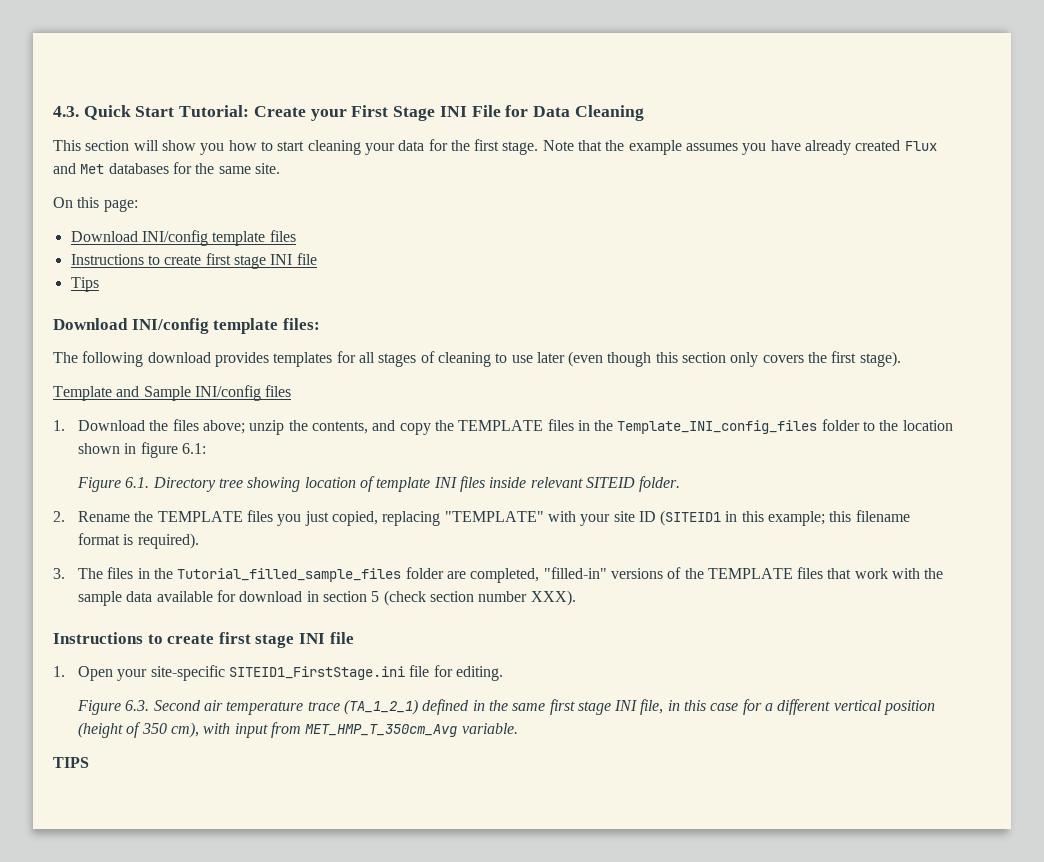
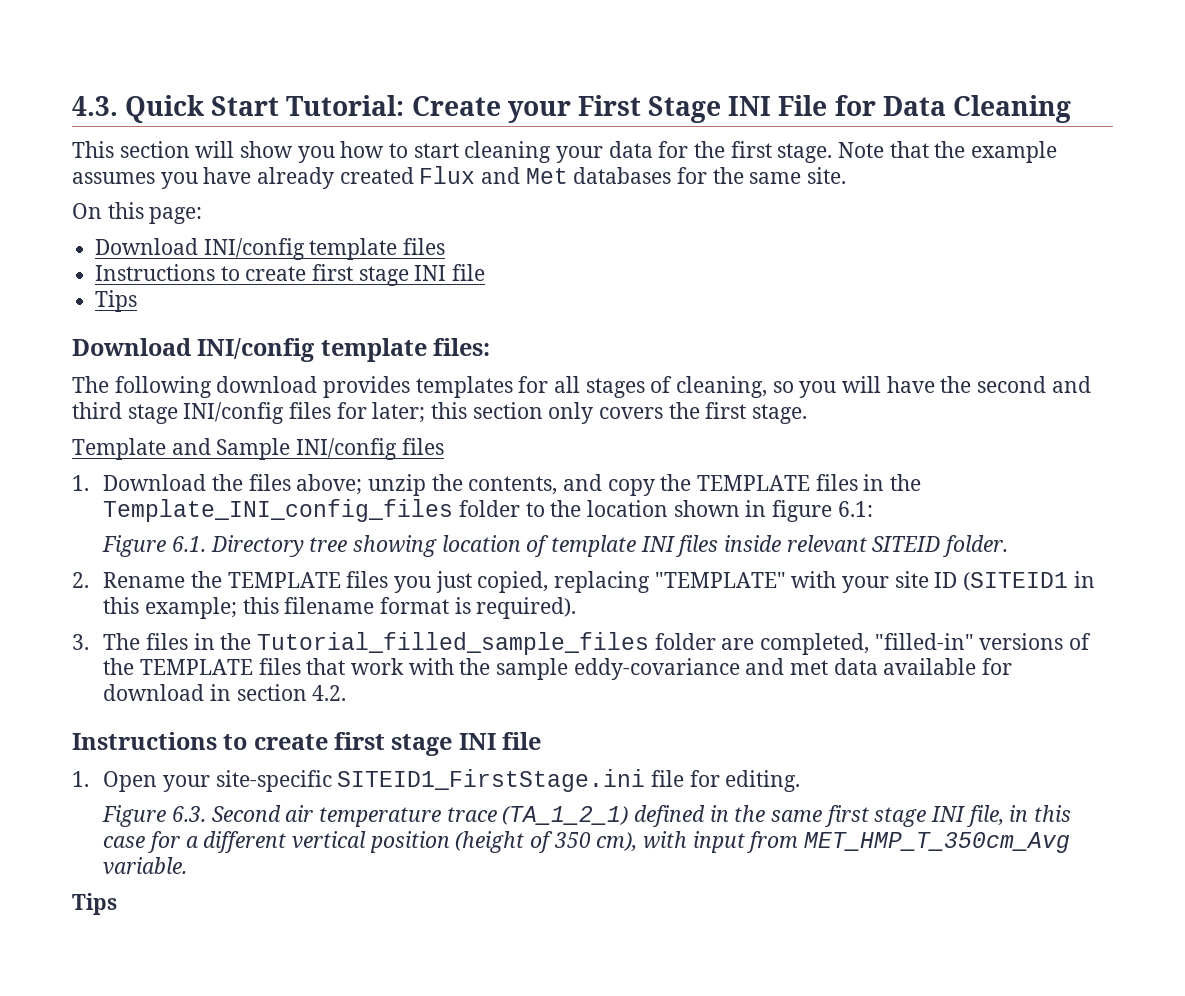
[437,351,652,367] cleaning to use later (even though -> [676,376,1091,398] [72,402,426,424] cleaning, so you will have the second and third stage INI/config files for later;
[859,351,901,367] stage). -> [752,404,808,424] stage.
(122, 598) none -> [573,658,829,680] eddy-covariance and met
[371,590,576,606] 5 (check section number XXX). -> [312,685,347,701] 4.2.
[53,757,89,768] TIPS -> [72,893,117,915] Tips

